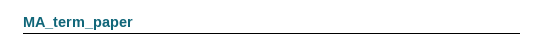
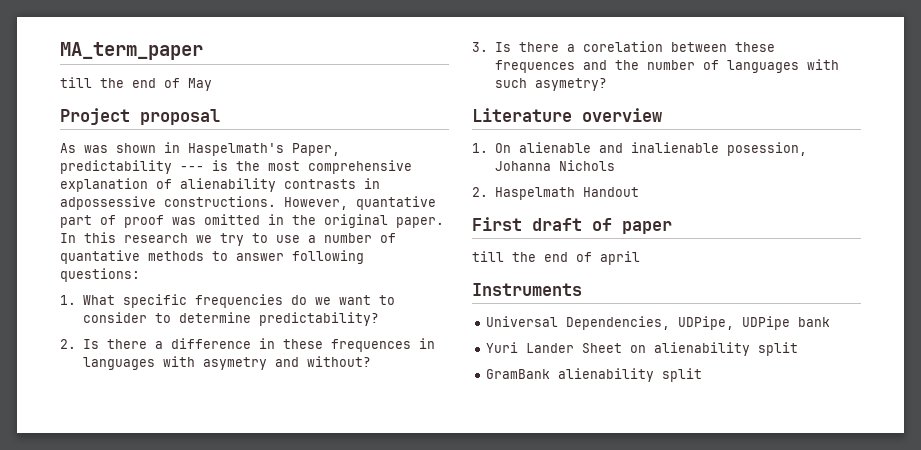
(133, 23) none -> [60,77,212,91] [60,108,220,125] [60,142,340,156] [60,160,412,174] [60,178,380,192] [60,196,436,210] [60,214,444,228] [60,232,396,246] [60,250,364,264] [60,268,140,282] [60,294,395,308] [82,312,379,326] [60,338,435,352] [82,356,371,370] [472,41,775,52] [494,59,839,73] [494,78,607,91] [472,108,662,122] [472,142,807,156] [494,160,615,171] [472,187,639,200] [472,217,672,234] [472,251,640,265] [472,283,582,296] [486,316,831,330] [486,342,799,356] [486,368,703,382] // till the end of May // Project proposal // As was shown in Haspelmath's Paper, predictability --- is the most comprehensive explanation of alienability contrasts in adpossessive constructions. However, quantative part of proof was omitted in the original paper. In this research we try to use a number of quantative methods to answer following questions: // 1. What specific frequencies do we want to consider to determine predictability? // 2. Is there a difference in these frequences in languages with asymetry and without? // 3. Is there a corelation between these frequences and the number of languages with such asymetry? // Literature overview // 1. On alienable and inalienable posession, Johanna Nichols // 2. Haspelmath Handout // First draft of paper // till the end of april // Instruments // Universal Dependencies, UDPipe, UDPipe bank // Yuri Lander Sheet on alienability split // GramBank alienability split

